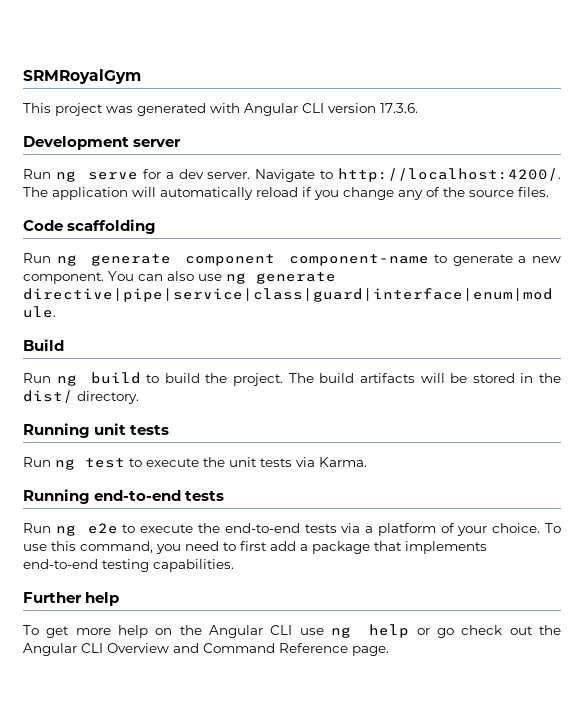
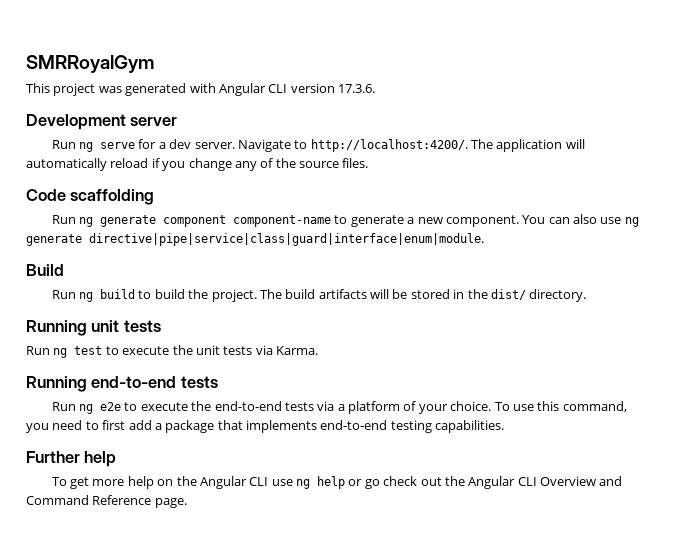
[23,69,141,84] SRMRoyalGym -> [26,55,155,73] SMRRoyalGym

